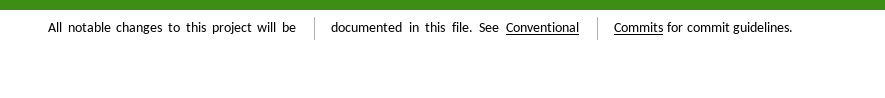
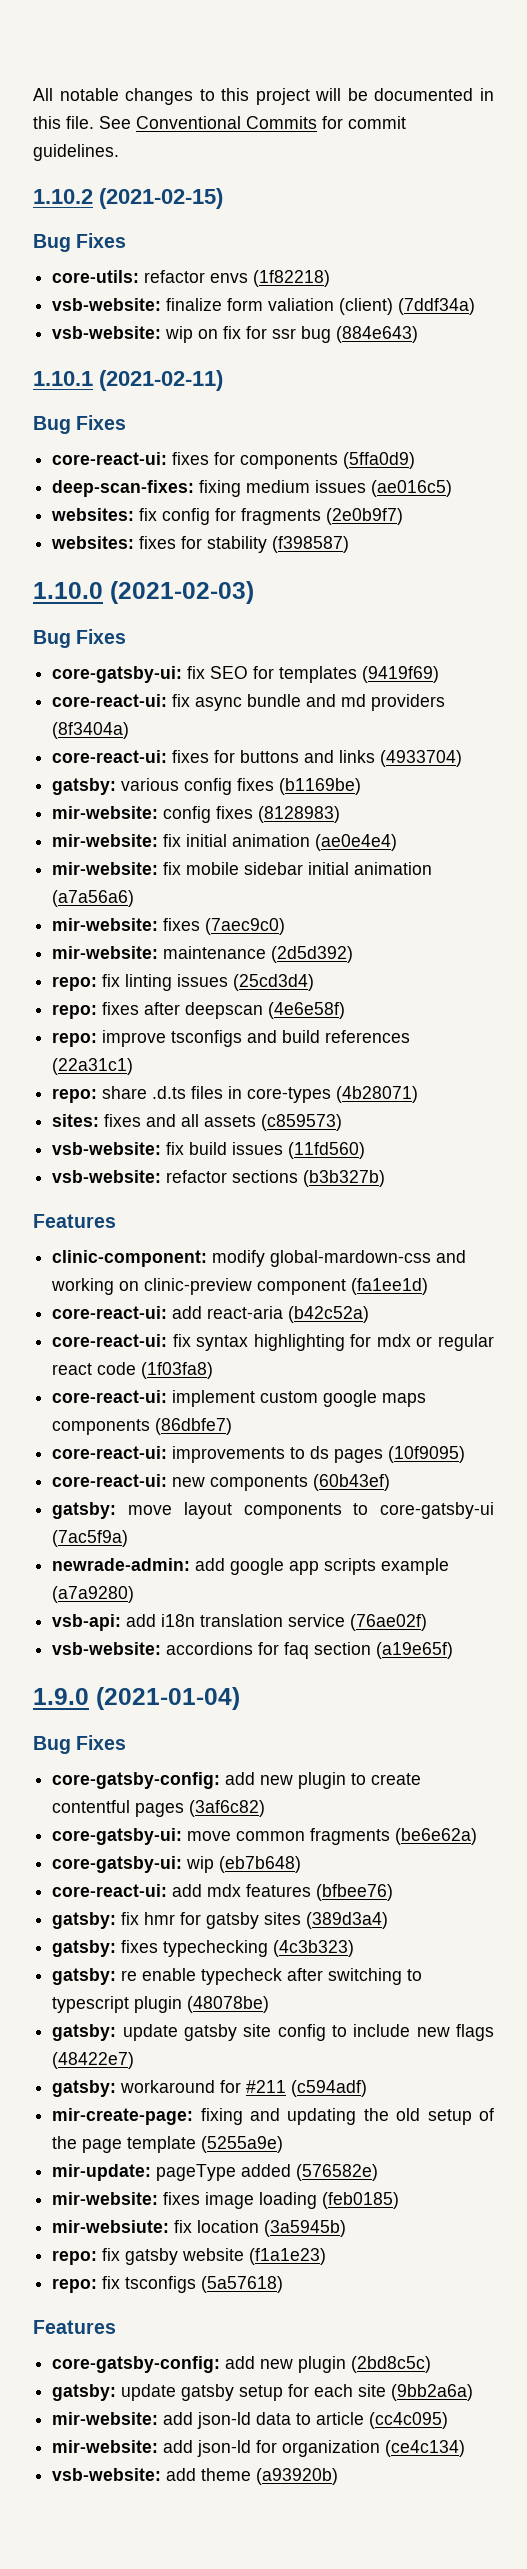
(794, 28) none -> [33,188,223,209] [33,233,127,252] [52,270,331,287] [52,298,476,315] [52,326,419,343] [33,370,223,391] [33,415,127,434] [52,452,416,469] [52,480,453,497] [51,508,404,525] [51,536,350,553] [33,581,254,604] [33,629,127,648] [52,666,440,683] [52,694,446,711] [52,722,130,739] [52,750,463,767] [52,778,362,795] [52,806,341,823] [52,834,398,851] [52,862,433,875] [52,890,135,907] [52,918,286,935] [52,946,354,963] [52,974,315,991] [52,1002,346,1019] [52,1030,411,1047] [52,1058,134,1075] [52,1086,419,1103] [52,1114,343,1131] [52,1142,366,1159] [52,1170,386,1187] [33,1214,116,1228] [52,1250,467,1267] [51,1278,429,1295] [52,1306,370,1323] [52,1334,494,1351] [52,1362,214,1379] [52,1390,427,1407] [52,1418,233,1435] [52,1446,466,1463] [52,1474,391,1491] [52,1502,494,1519] [52,1530,129,1547] [52,1558,450,1575] [52,1586,135,1603] [52,1614,428,1631] [52,1642,454,1659] [33,1687,240,1710] [33,1735,127,1754] [52,1772,422,1789] [52,1800,266,1817] [52,1828,478,1845] [52,1856,302,1873] [52,1884,394,1901] [52,1912,389,1929] [52,1940,355,1957] [52,1968,423,1985] [52,1996,270,2013] [52,2024,494,2041] [52,2052,135,2069] [52,2080,368,2097] [52,2108,495,2125] [52,2136,284,2153] [52,2164,379,2181] [52,2192,400,2209] [52,2220,347,2237] [52,2248,327,2265] [52,2276,284,2293] [33,2320,116,2334] [52,2356,432,2373] [52,2384,474,2401] [52,2412,449,2429] [52,2440,466,2457] [52,2468,339,2485] // 1.10.2 (2021-02-15) // Bug Fixes // core-utils: refactor envs (1f82218) // vsb-website: finalize form valiation (client) (7ddf34a) // vsb-website: wip on fix for ssr bug (884e643) // 1.10.1 (2021-02-11) // Bug Fixes // core-react-ui: fixes for components (5ffa0d9) // deep-scan-fixes: fixing medium issues (ae016c5) // websites: fix config for fragments (2e0b9f7) // websites: fixes for stability (f398587) // 1.10.0 (2021-02-03) // Bug Fixes // core-gatsby-ui: fix SEO for templates (9419f69) // core-react-ui: fix async bundle and md providers (8f3404a) // core-react-ui: fixes for buttons and links (4933704) // gatsby: various config fixes (b1169be) // mir-website: config fixes (8128983) // mir-website: fix initial animation (ae0e4e4) // mir-website: fix mobile sidebar initial animation (a7a56a6) // mir-website: fixes (7aec9c0) // mir-website: maintenance (2d5d392) // repo: fix linting issues (25cd3d4) // repo: fixes after deepscan (4e6e58f) // repo: improve tsconfigs and build references (22a31c1) // repo: share .d.ts files in core-types (4b28071) // sites: fixes and all assets (c859573) // vsb-website: fix build issues (11fd560) // vsb-website: refactor sections (b3b327b) // Features // clinic-component: modify global-mardown-css and working on clinic-preview component (fa1ee1d) // core-react-ui: add react-aria (b42c52a) // core-react-ui: fix syntax highlighting for mdx or regular react code (1f03fa8) // core-react-ui: implement custom google maps components (86dbfe7) // core-react-ui: improvements to ds pages (10f9095) // core-react-ui: new components (60b43ef) // gatsby: move layout components to core-gatsby-ui (7ac5f9a) // newrade-admin: add google app scripts example (a7a9280) // vsb-api: add i18n translation service (76ae02f) // vsb-website: accordions for faq section (a19e65f) // 1.9.0 (2021-01-04) // Bug Fixes // core-gatsby-config: add new plugin to create contentful pages (3af6c82) // core-gatsby-ui: move common fragments (be6e62a) // core-gatsby-ui: wip (eb7b648) // core-react-ui: add mdx features (bfbee76) // gatsby: fix hmr for gatsby sites (389d3a4) // gatsby: fixes typechecking (4c3b323) // gatsby: re enable typecheck after switching to typescript plugin (48078be) // gatsby: update gatsby site config to include new flags (48422e7) // gatsby: workaround for #211 (c594adf) // mir-create-page: fixing and updating the old setup of the page template (5255a9e) // mir-update: pageType added (576582e) // mir-website: fixes image loading (feb0185) // mir-websiute: fix location (3a5945b) // repo: fix gatsby website (f1a1e23) // repo: fix tsconfigs (5a57618) // Features // core-gatsby-config: add new plugin (2bd8c5c) // gatsby: update gatsby setup for each site (9bb2a6a) // mir-website: add json-ld data to article (cc4c095) // mir-website: add json-ld for organization (ce4c134) // vsb-website: add theme (a93920b)

